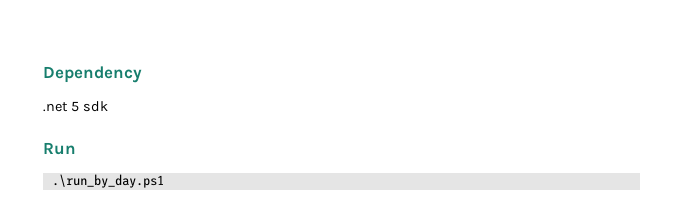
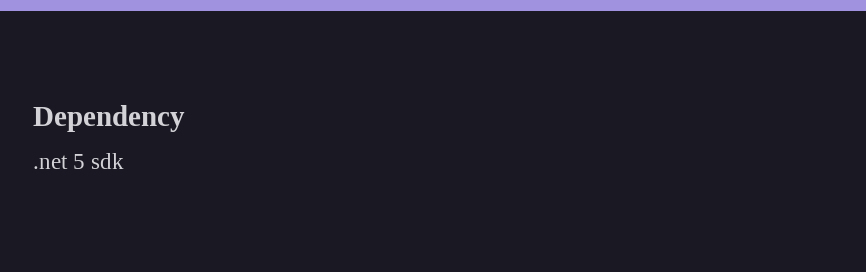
[43,142,76,155] [51,174,164,188] // Run // .\run_by_day.ps1 -> (125, 161) none

